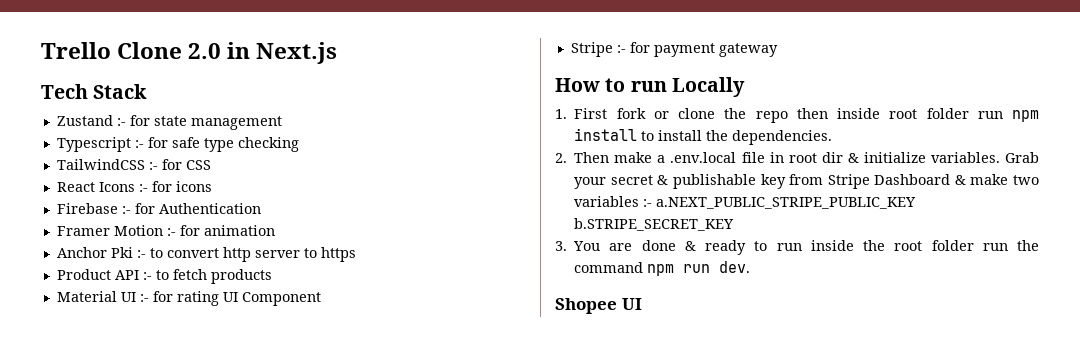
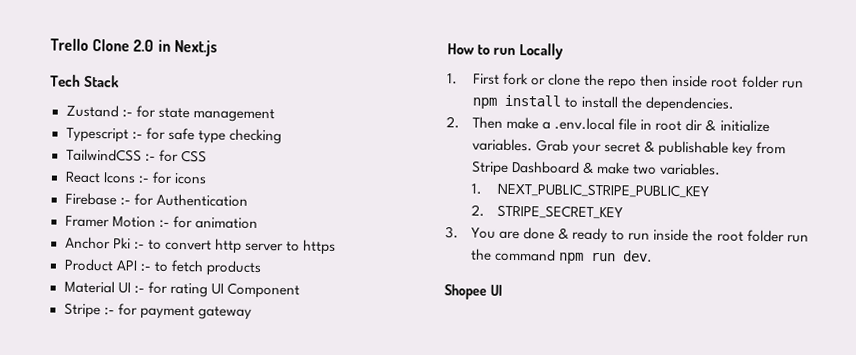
[574,196,917,209] [574,218,735,231] variables :- a.NEXT_PUBLIC_STRIPE_PUBLIC_KEY b.STRIPE_SECRET_KEY -> [660,162,722,176] [471,182,710,199] [471,204,624,220] variables. // 1. NEXT_PUBLIC_STRIPE_PUBLIC_KEY // 2. STRIPE_SECRET_KEY

